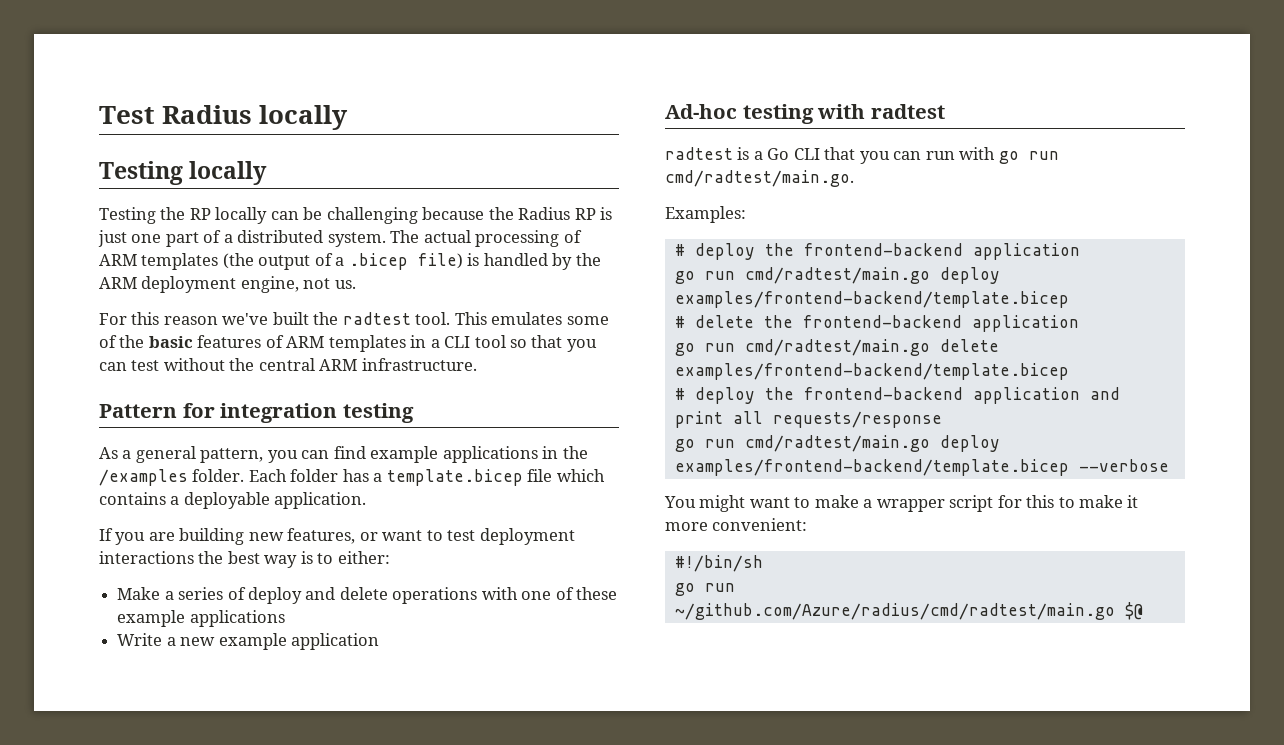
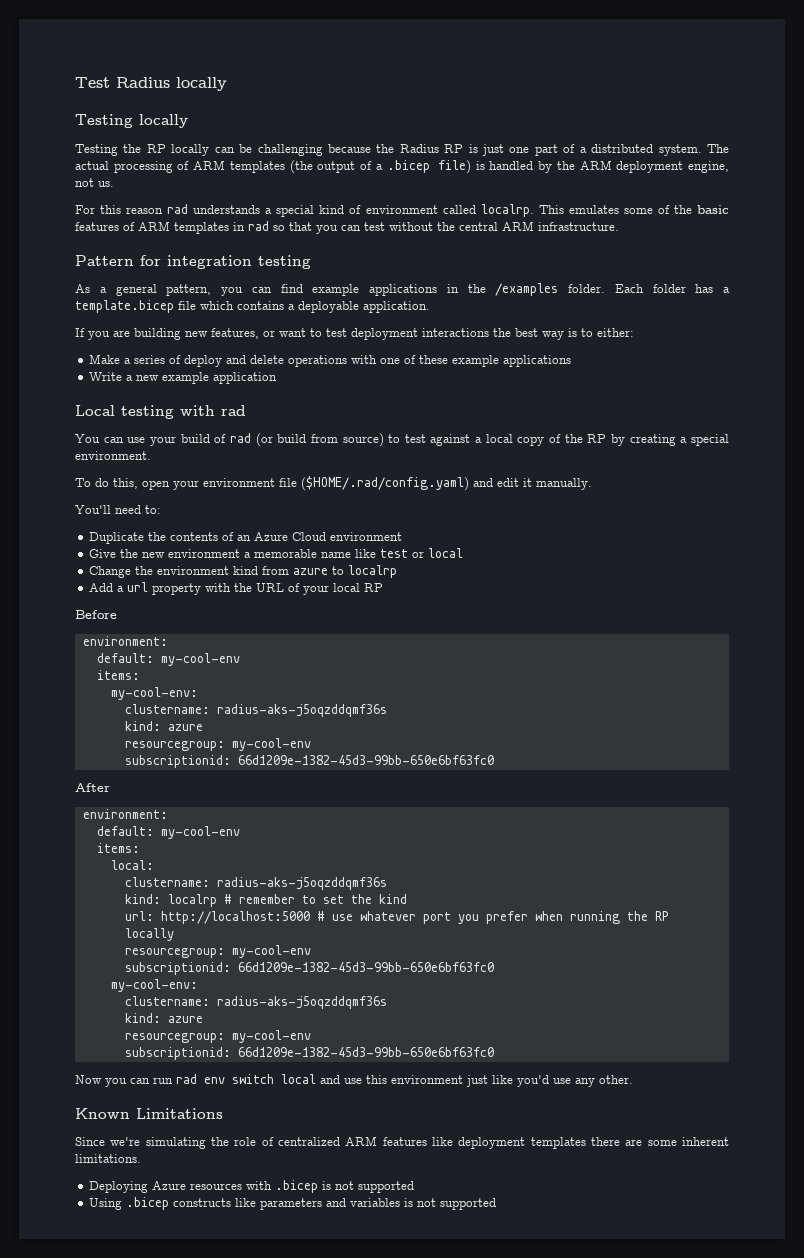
[222,312,451,325] we've built the radtest tool. -> [167,204,534,217] rad understands a special kind of environment called localrp.
[430,335,506,348] a CLI tool -> [248,221,269,231] rad
[665,104,737,119] Ad-hoc -> [75,405,115,416] Local
[870,104,945,119] [665,147,1059,164] [665,170,854,187] [665,206,746,223] [674,243,1080,260] [674,267,1000,284] [674,291,1069,308] [674,315,1079,332] [674,339,999,356] [674,363,1069,380] [674,387,1120,404] [674,411,942,428] [674,435,1000,452] [674,459,1169,476] [664,495,1139,512] [665,518,808,531] [674,555,763,572] [674,583,735,596] [674,602,1143,620] radtest // radtest is a Go CLI that you can run with go run cmd/radtest/main.go. // Examples: // # deploy the frontend-backend application // go run cmd/radtest/main.go deploy examples/frontend-backend/template.bicep // # delete the frontend-backend application // go run cmd/radtest/main.go delete examples/frontend-backend/template.bicep // # deploy the frontend-backend application and print all requests/response // go run cmd/radtest/main.go deploy examples/frontend-backend/template.bicep --verbose // You might want to make a wrapper script for this to make it more convenient: // #!/bin/sh // go run ~/github.com/Azure/radius/cmd/radtest/main.go $@ -> [221,405,246,416] [75,433,730,447] [75,451,151,460] [75,476,592,491] [75,505,161,514] [89,532,403,544] [89,548,464,558] [89,565,398,578] [89,582,384,595] [75,610,117,619] [82,636,168,646] [96,653,240,666] [96,670,140,680] [110,687,198,700] [124,704,387,717] [124,721,203,731] [124,738,311,751] [124,755,494,768] [75,783,110,792] [82,809,168,819] [96,826,240,839] [96,843,140,853] [110,860,154,870] [124,877,387,890] [124,894,407,907] [124,911,669,924] [124,928,174,941] [124,945,311,958] [124,962,494,975] [110,979,198,992] [124,996,387,1009] [124,1013,203,1023] [124,1030,311,1043] [124,1047,494,1060] [75,1074,633,1087] [75,1108,223,1119] [75,1136,730,1149] [75,1154,141,1163] [89,1180,415,1193] [89,1197,497,1210] rad // You can use your build of rad (or build from source) to test against a local copy of the RP by creating a special environment. // To do this, open your environment file ($HOME/.rad/config.yaml) and edit it manually. // You'll need to: // Duplicate the contents of an Azure Cloud environment // Give the new environment a memorable name like test or local // Change the environment kind from azure to localrp // Add a url property with the URL of your local RP // Before // environment: // default: my-cool-env // items: // my-cool-env: // clustername: radius-aks-j5oqzddqmf36s // kind: azure // resourcegroup: my-cool-env // subscriptionid: 66d1209e-1382-45d3-99bb-650e6bf63fc0 // After // environment: // default: my-cool-env // items: // local: // clustername: radius-aks-j5oqzddqmf36s // kind: localrp # remember to set the kind // url: http://localhost:5000 # use whatever port you prefer when running the RP locally // resourcegroup: my-cool-env // subscriptionid: 66d1209e-1382-45d3-99bb-650e6bf63fc0 // my-cool-env: // clustername: radius-aks-j5oqzddqmf36s // kind: azure // resourcegroup: my-cool-env // subscriptionid: 66d1209e-1382-45d3-99bb-650e6bf63fc0 // Now you can run rad env switch local and use this environment just like you'd use any other. // Known Limitations // Since we're simulating the role of centralized ARM features like deployment templates there are some inherent limitations. // Deploying Azure resources with .bicep is not supported // Using .bicep constructs like parameters and variables is not supported

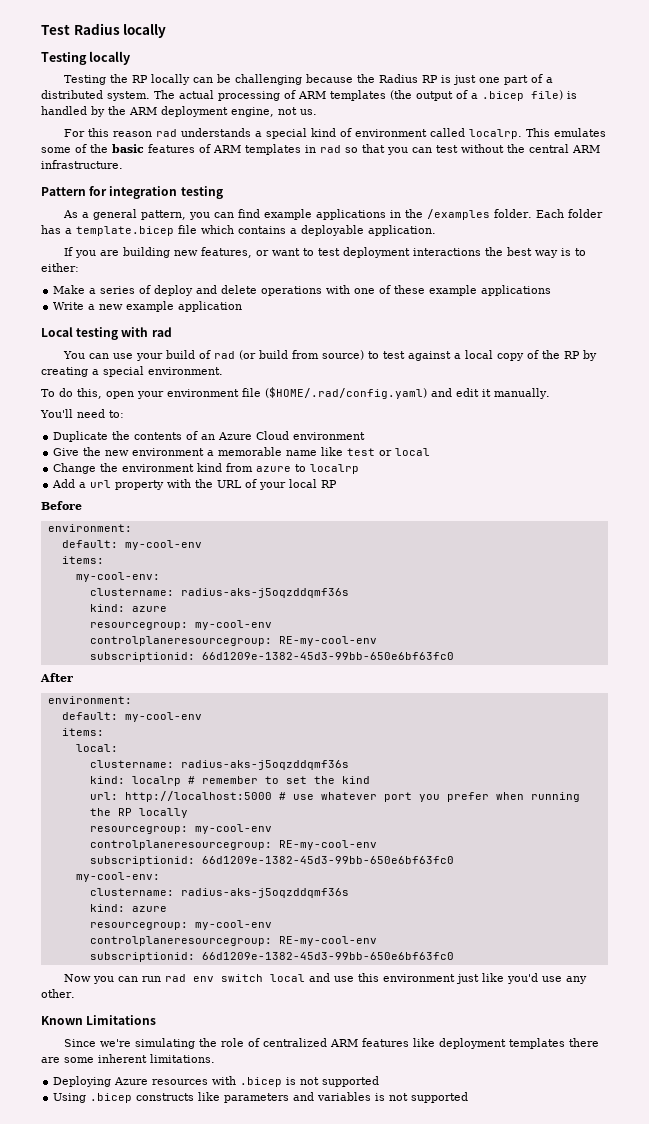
(311, 744) none -> [89,636,377,646] // controlplaneresourcegroup: RE-my-cool-env
(311, 951) none -> [89,840,377,850] // controlplaneresourcegroup: RE-my-cool-env
(311, 1036) none -> [89,936,377,946] // controlplaneresourcegroup: RE-my-cool-env

